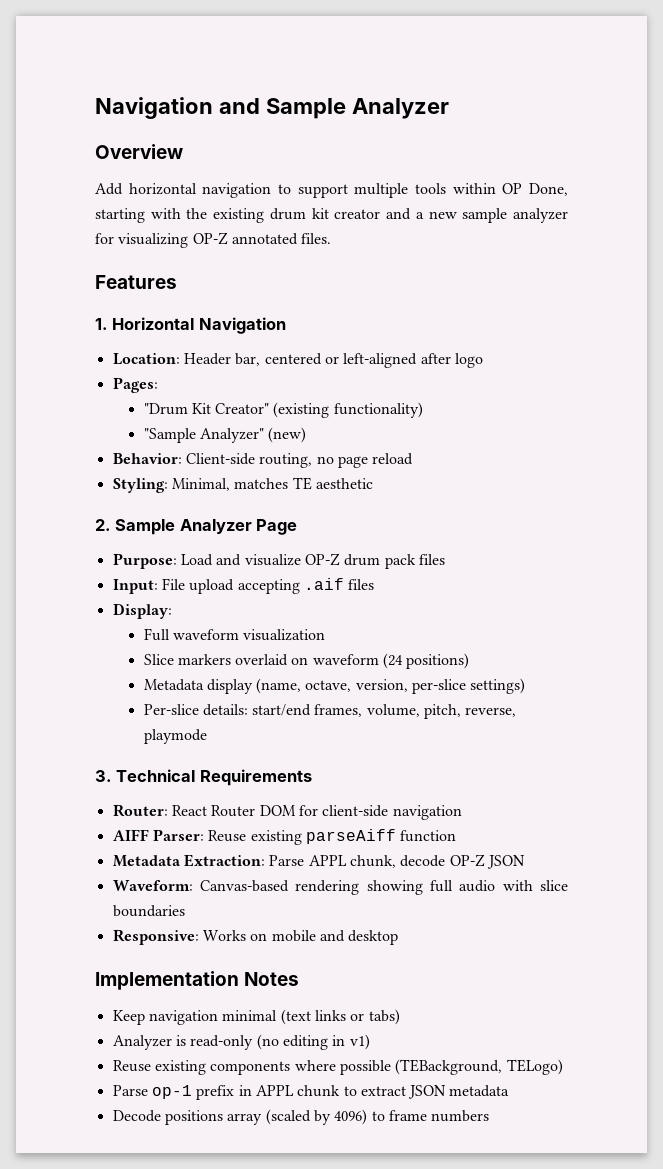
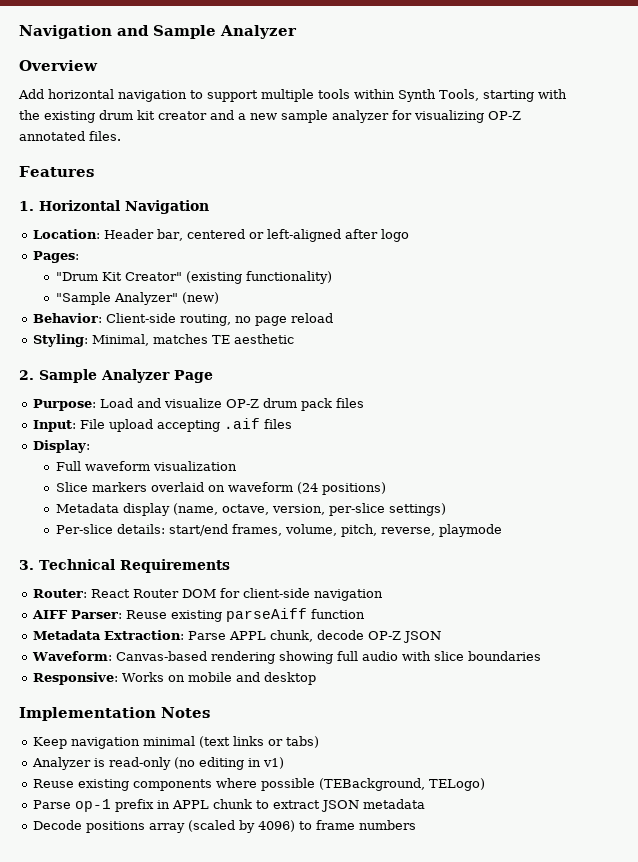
[502,183,568,196] OP Done, -> [398,89,479,102] Synth Tools,

